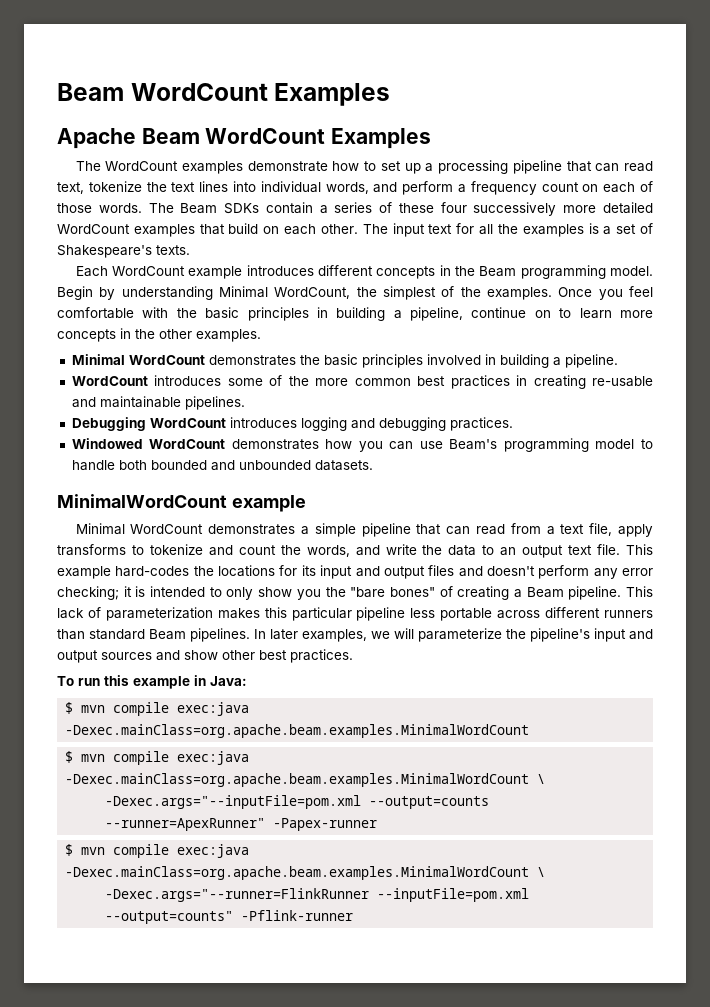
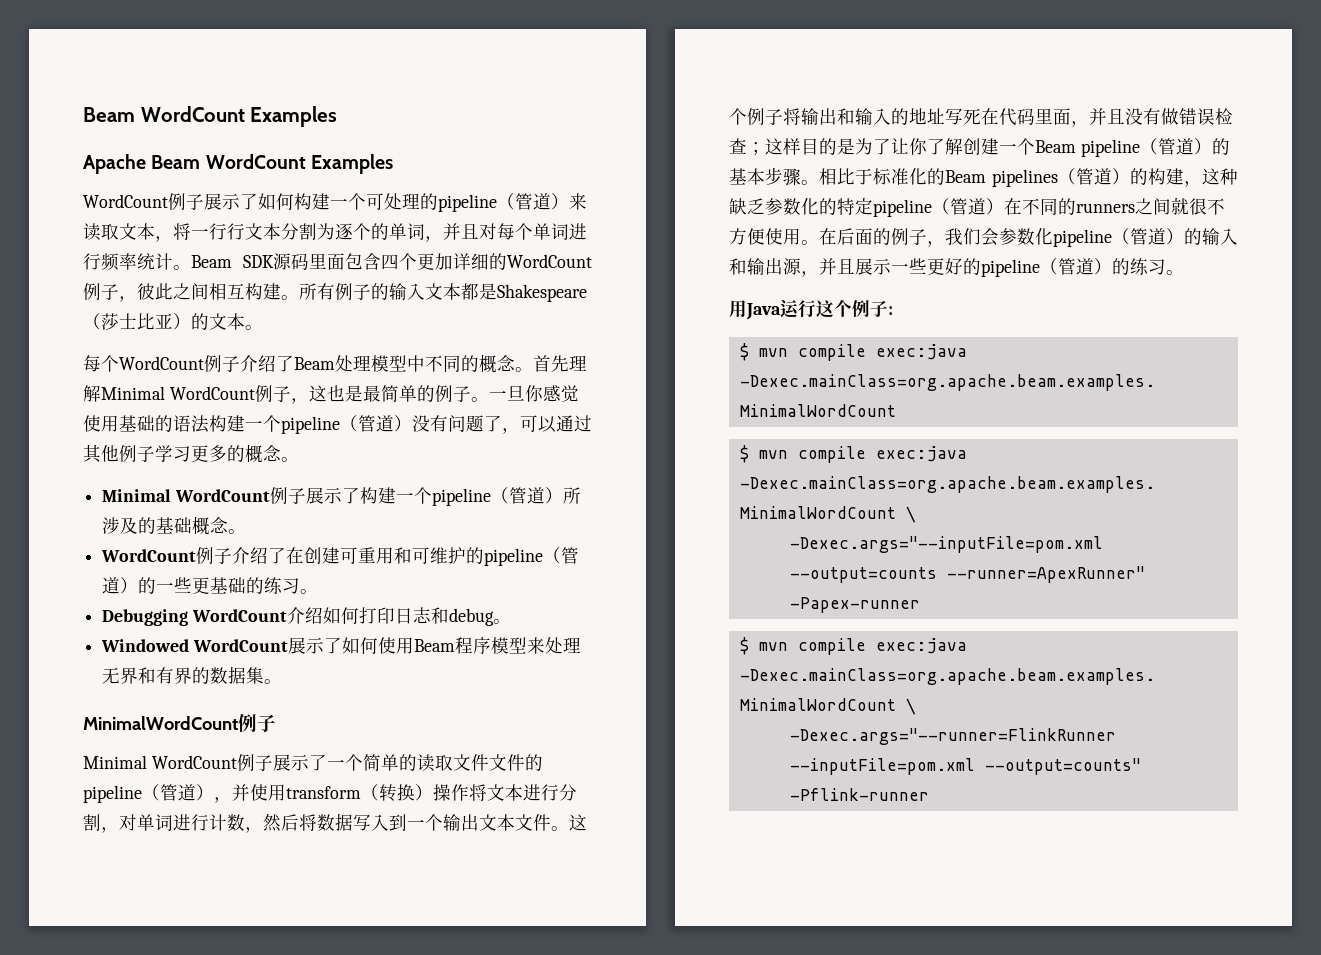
[75,160,654,174] [57,181,653,195] [57,202,653,216] [57,223,653,237] [57,245,190,258] [75,265,653,279] [57,286,653,300] [57,307,653,321] [57,328,261,342] [71,354,618,368] [71,375,653,389] [71,396,245,410] [71,417,513,431] [71,438,653,452] [71,460,373,471] The WordCount examples demonstrate how to set up a processing pipeline that can read text, tokenize the text lines into individual words, and perform a frequency count on each of those words. The Beam SDKs contain a series of these four successively more detailed WordCount examples that build on each other. The input text for all the examples is a set of Shakespeare's texts. // Each WordCount example introduces different concepts in the Beam programming model. Begin by understanding Minimal WordCount, the simplest of the examples. Once you feel comfortable with the basic principles in building a pipeline, continue on to learn more concepts in the other examples. // Minimal WordCount demonstrates the basic principles involved in building a pipeline. // WordCount introduces some of the more common best practices in creating re-usable and maintainable pipelines. // Debugging WordCount introduces logging and debugging practices. // Windowed WordCount demonstrates how you can use Beam's programming model to handle both bounded and unbounded datasets. -> [83,193,587,212] [83,223,587,242] [83,253,592,271] [83,283,587,302] [83,313,263,330] [83,354,587,373] [83,385,579,404] [83,415,592,434] [83,444,299,463] [102,487,581,506] [102,516,247,535] [101,547,580,566] [102,577,319,594] [102,607,511,626] [101,637,581,654] [102,666,283,684] WordCount例子展示了如何构建一个可处理的pipeline（管道）来读取文本，将一行行文本分割为逐个的单词，并且对每个单词进行频率统计。Beam SDK源码里面包含四个更加详细的WordCount例子，彼此之间相互构建。所有例子的输入文本都是Shakespeare（莎士比亚）的文本。 // 每个WordCount例子介绍了Beam处理模型中不同的概念。首先理解Minimal WordCount例子，这也是最简单的例子。一旦你感觉使用基础的语法构建一个pipeline（管道）没有问题了，可以通过其他例子学习更多的概念。 // Minimal WordCount例子展示了构建一个pipeline（管道）所涉及的基础概念。 // WordCount例子介绍了在创建可重用和可维护的pipeline（管道）的一些更基础的练习。 // Debugging WordCount介绍如何打印日志和debug。 // Windowed WordCount展示了如何使用Beam程序模型来处理无界和有界的数据集。
[231,495,306,512] [75,523,653,537] [57,544,653,558] [57,565,653,579] [57,586,653,600] [57,607,654,621] [57,628,653,642] [57,649,353,663] [57,675,247,689] example // Minimal WordCount demonstrates a simple pipeline that can read from a text file, apply transforms to tokenize and count the words, and write the data to an output text file. This example hard-codes the locations for its input and output files and doesn't perform any error checking; it is intended to only show you the "bare bones" of creating a Beam pipeline. This lack of parameterization makes this particular pipeline less portable across different runners than standard Beam pipelines. In later examples, we will parameterize the pipeline's input and output sources and show other best practices. // To run this example in Java: -> [237,714,276,732] [83,754,543,772] [83,784,577,803] [83,813,587,833] [729,108,1233,127] [729,138,1230,157] [729,167,1238,187] [729,197,1225,217] [729,228,1238,247] [729,258,1184,277] [729,299,893,320] 例子 // Minimal WordCount例子展示了一个简单的读取文件文件的pipeline（管道），并使用transform（转换）操作将文本进行分割，对单词进行计数，然后将数据写入到一个输出文本文件。这个例子将输出和输入的地址写死在代码里面，并且没有做错误检查；这样目的是为了让你了解创建一个Beam pipeline（管道）的基本步骤。相比于标准化的Beam pipelines（管道）的构建，这种缺乏参数化的特定pipeline（管道）在不同的runners之间就很不方便使用。在后面的例子，我们会参数化pipeline（管道）的输入和输出源，并且展示一些更好的pipeline（管道）的练习。 // 用Java运行这个例子:

